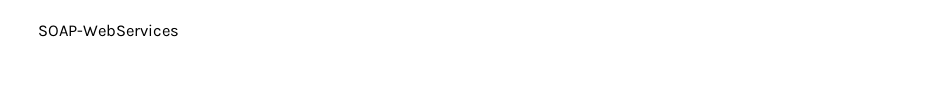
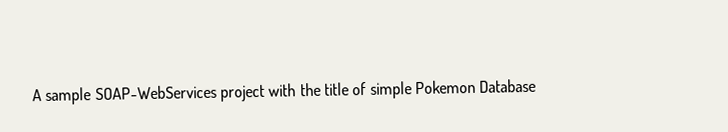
[38,24,179,37] SOAP-WebServices -> [32,78,537,105] A sample SOAP-WebServices project with the title of simple Pokemon Database

